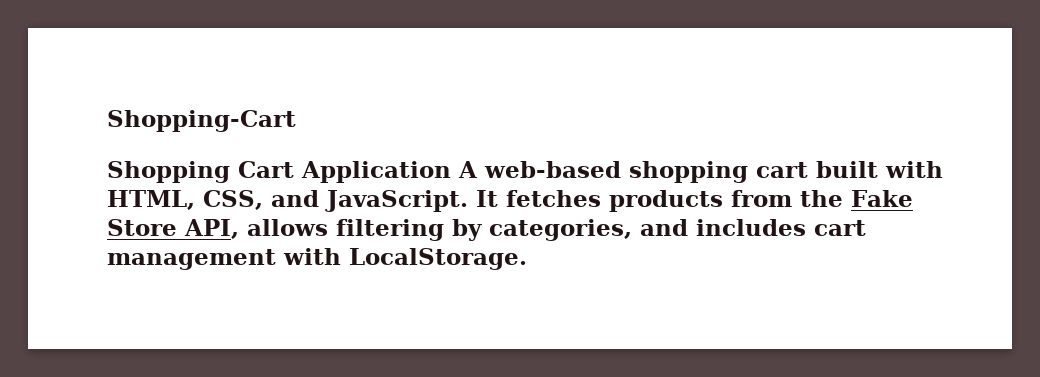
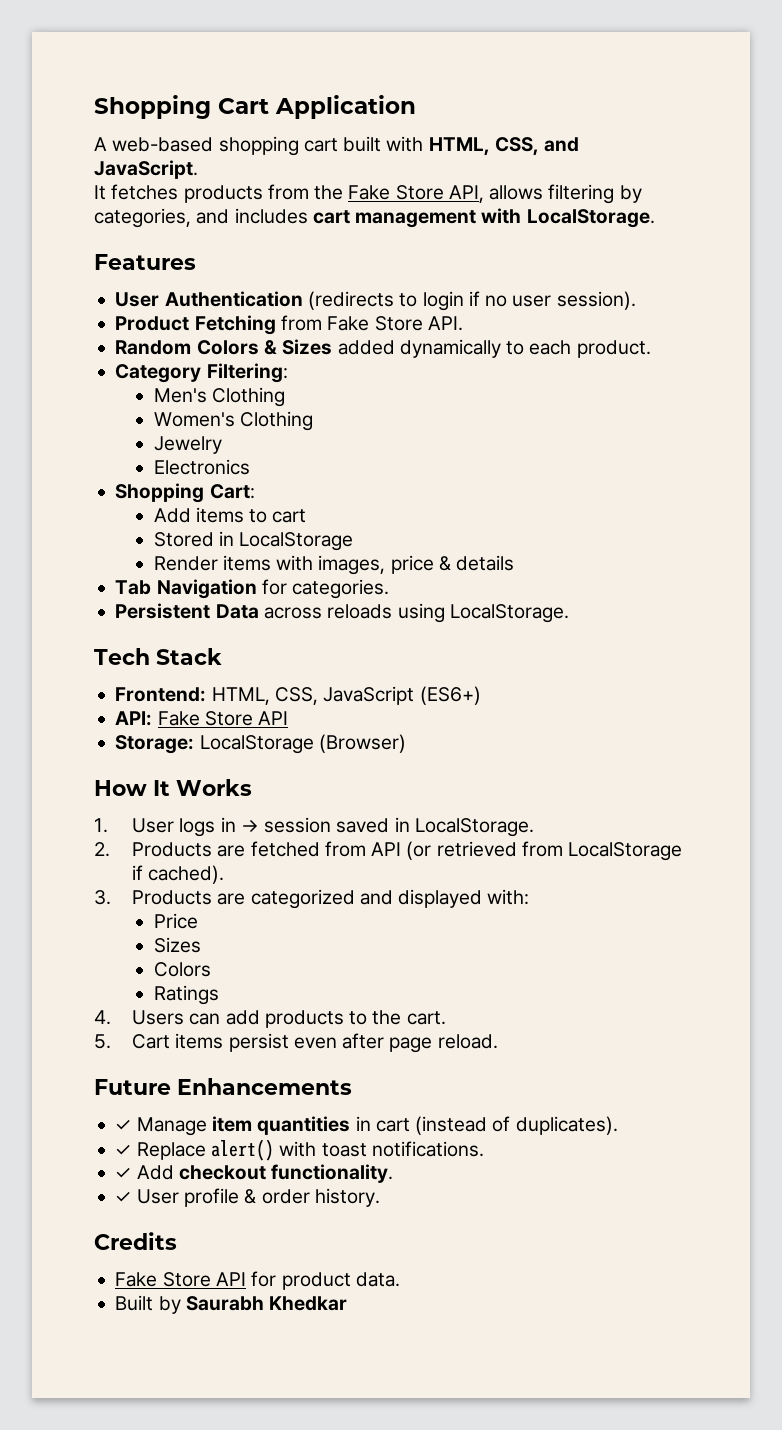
[107,110,296,132] Shopping-Cart // -> (94, 107) none
(451, 172) none -> (416, 107) //
(468, 201) none -> (198, 169) //
(527, 259) none -> [94,254,196,270] [115,291,636,311] [115,315,463,335] [115,339,651,358] [115,363,288,383] [153,387,285,407] [153,411,313,431] [153,436,222,454] [153,459,250,475] [115,483,255,503] [153,507,307,523] [153,531,354,551] [153,555,515,575] [115,579,390,599] [115,603,569,623] [94,648,222,665] [115,686,481,705] [115,711,289,726] [115,734,406,754] [94,779,252,796] [94,817,534,837] [94,841,683,861] [132,865,225,884] [94,889,530,909] [153,913,198,929] [153,937,201,953] [153,962,211,977] [153,985,219,1005] [94,1010,446,1028] [94,1033,498,1053] [94,1078,352,1095] [115,1116,618,1136] [115,1139,484,1161] [115,1164,394,1183] [115,1188,380,1207] [94,1232,177,1250] [115,1271,400,1290] [115,1295,348,1314] // Features // User Authentication (redirects to login if no user session). // Product Fetching from Fake Store API. // Random Colors & Sizes added dynamically to each product. // Category Filtering: // Men's Clothing // Women's Clothing // Jewelry // Electronics // Shopping Cart: // Add items to cart // Stored in LocalStorage // Render items with images, price & details // Tab Navigation for categories. // Persistent Data across reloads using LocalStorage. // Tech Stack // Frontend: HTML, CSS, JavaScript (ES6+) // API: Fake Store API // Storage: LocalStorage (Browser) // How It Works // 1. User logs in → session saved in LocalStorage. // 2. Products are fetched from API (or retrieved from LocalStorage if cached). // 3. Products are categorized and displayed with: // Price // Sizes // Colors // Ratings // 4. Users can add products to the cart. // 5. Cart items persist even after page reload. // Future Enhancements // ✓ Manage item quantities in cart (instead of duplicates). // ✓ Replace alert() with toast notifications. // ✓ Add checkout functionality. // ✓ User profile & order history. // Credits // Fake Store API for product data. // Built by Saurabh Khedkar

